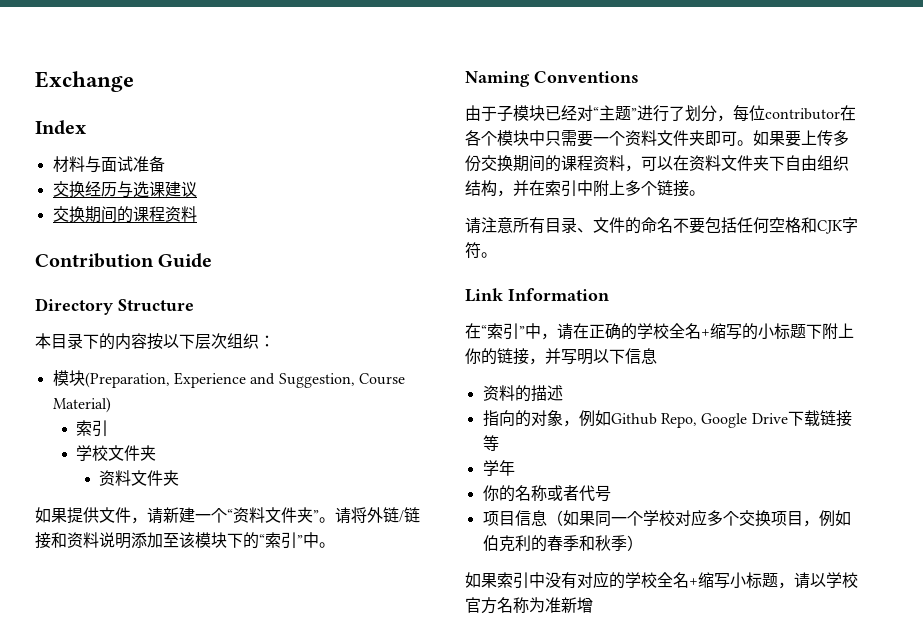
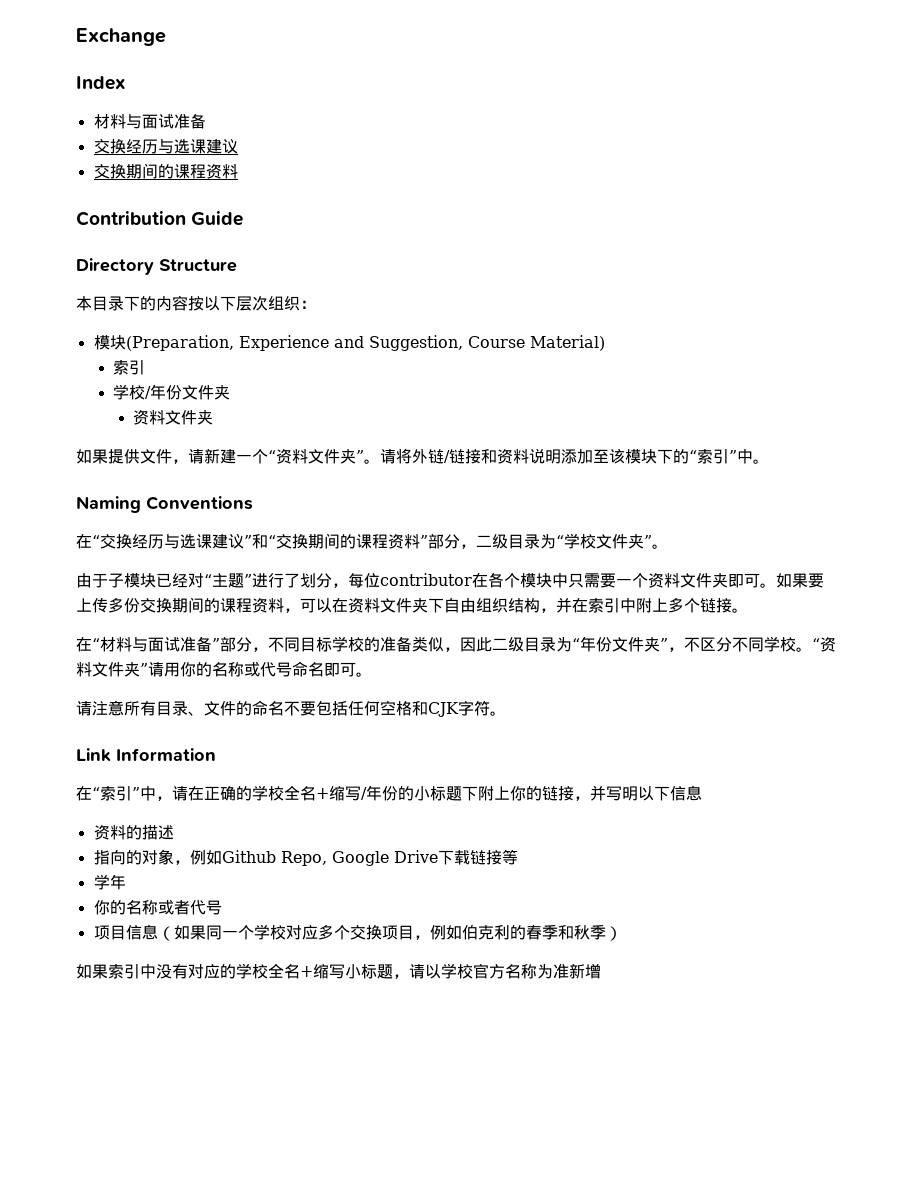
(108, 453) none -> [145,384,183,400] /年份
(639, 77) none -> [76,533,668,549] // 在“交换经历与选课建议”和“交换期间的课程资料”部分，二级目录为“学校文件夹”。
(705, 193) none -> [76,636,836,652] [76,661,372,677] // 在“材料与面试准备”部分，不同目标学校的准备类似，因此二级目录为“年份文件夹”，不区分不同学校。“资料文件夹”请用你的名称或代号命名即可。
(742, 332) none -> [361,785,398,801] /年份

